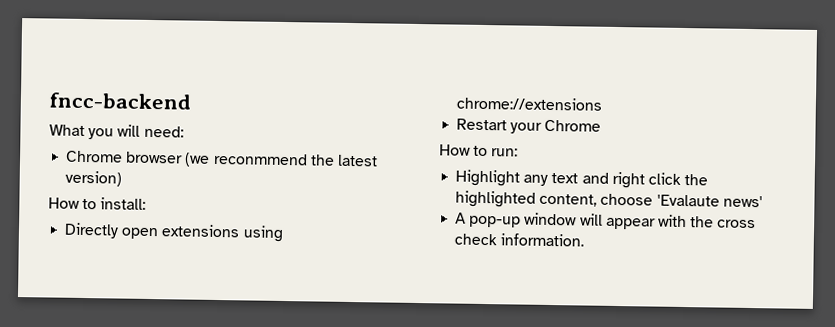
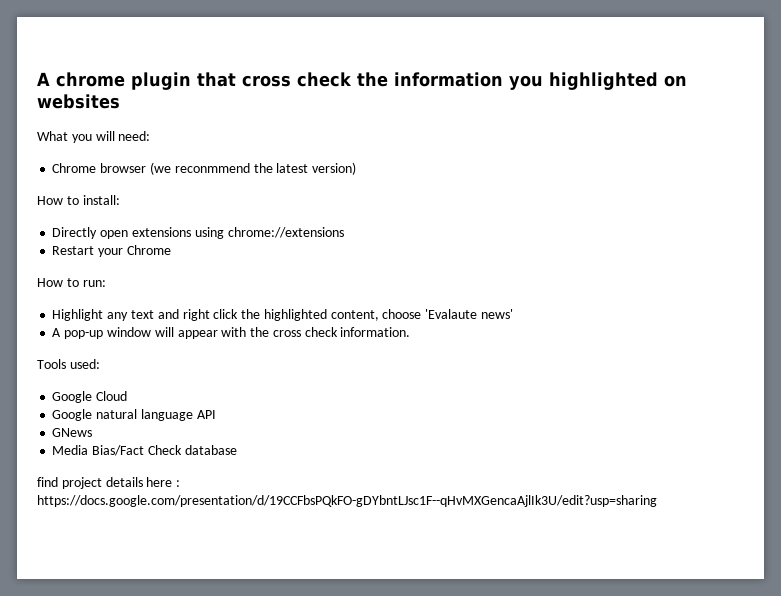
[49,92,192,110] fncc-backend -> [37,72,687,90] [37,94,120,109] A chrome plugin that cross check the information you highlighted on websites
(585, 240) none -> [37,359,100,369] [52,391,128,403] [52,409,216,421] [52,428,93,437] [52,445,237,456] [37,477,181,489] [37,495,657,507] // Tools used: // Google Cloud // Google natural language API // GNews // Media Bias/Fact Check database // find project details here : https://docs.google.com/presentation/d/19CCFbsPQkFO-gDYbntLJsc1F--qHvMXGencaAjlIk3U/edit?usp=sharing

